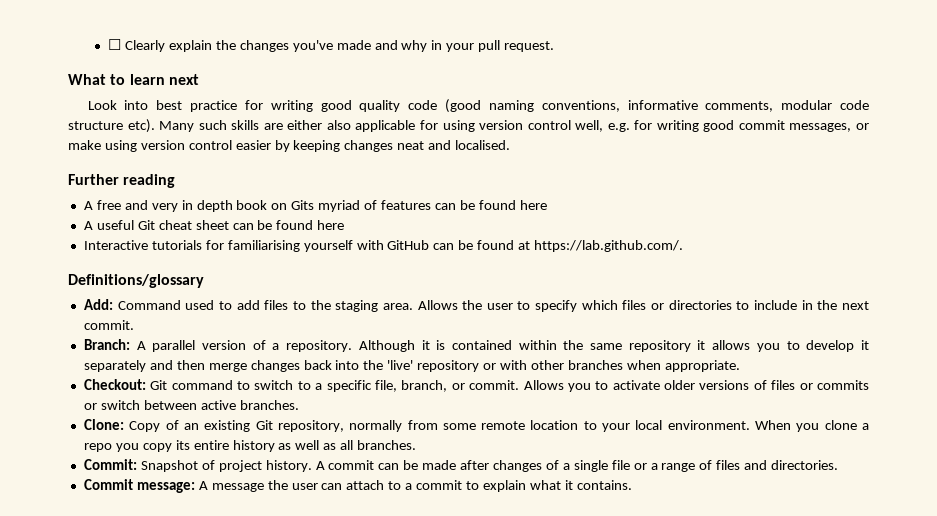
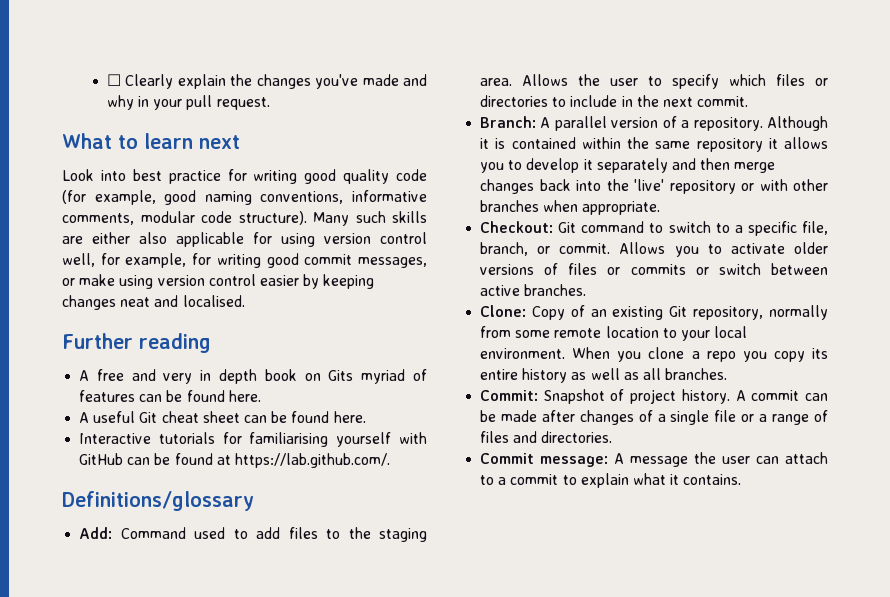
[445,99,482,113] (good -> [62,190,197,205] (for example, good
[68,119,155,133] structure etc). -> [238,211,307,225] structure).
[607,123,630,132] e.g. -> [100,253,187,268] for example,
[519,200,547,210] here -> [228,390,261,402] here.
[317,220,345,230] here -> [333,411,366,423] here.

